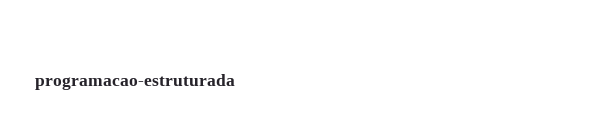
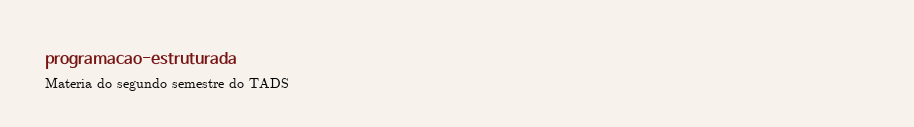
(235, 82) none -> [45,77,289,91] // Materia do segundo semestre do TADS

